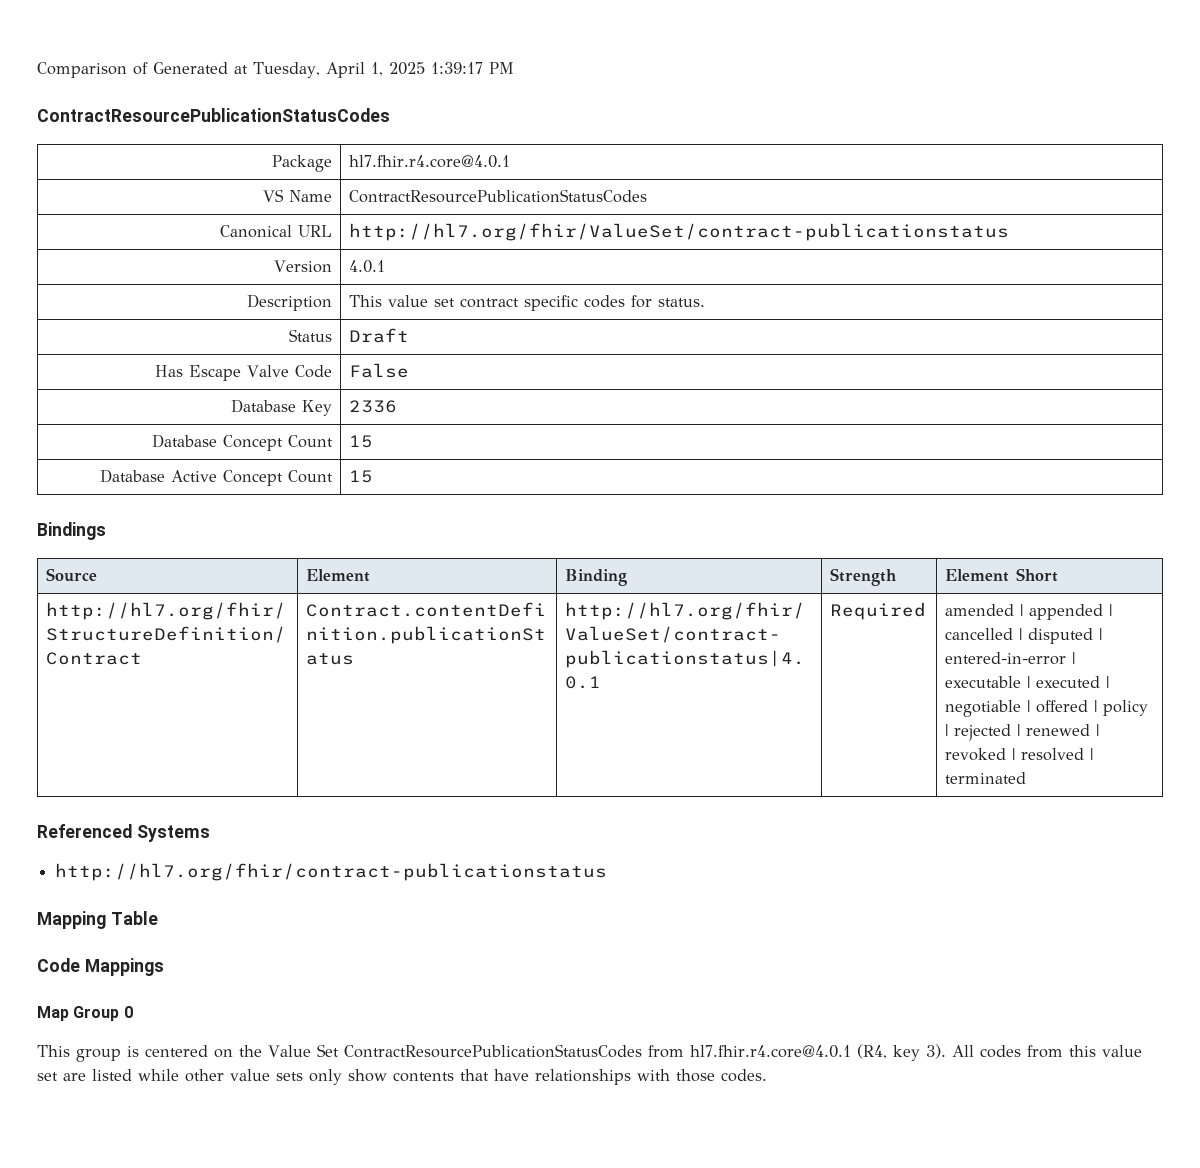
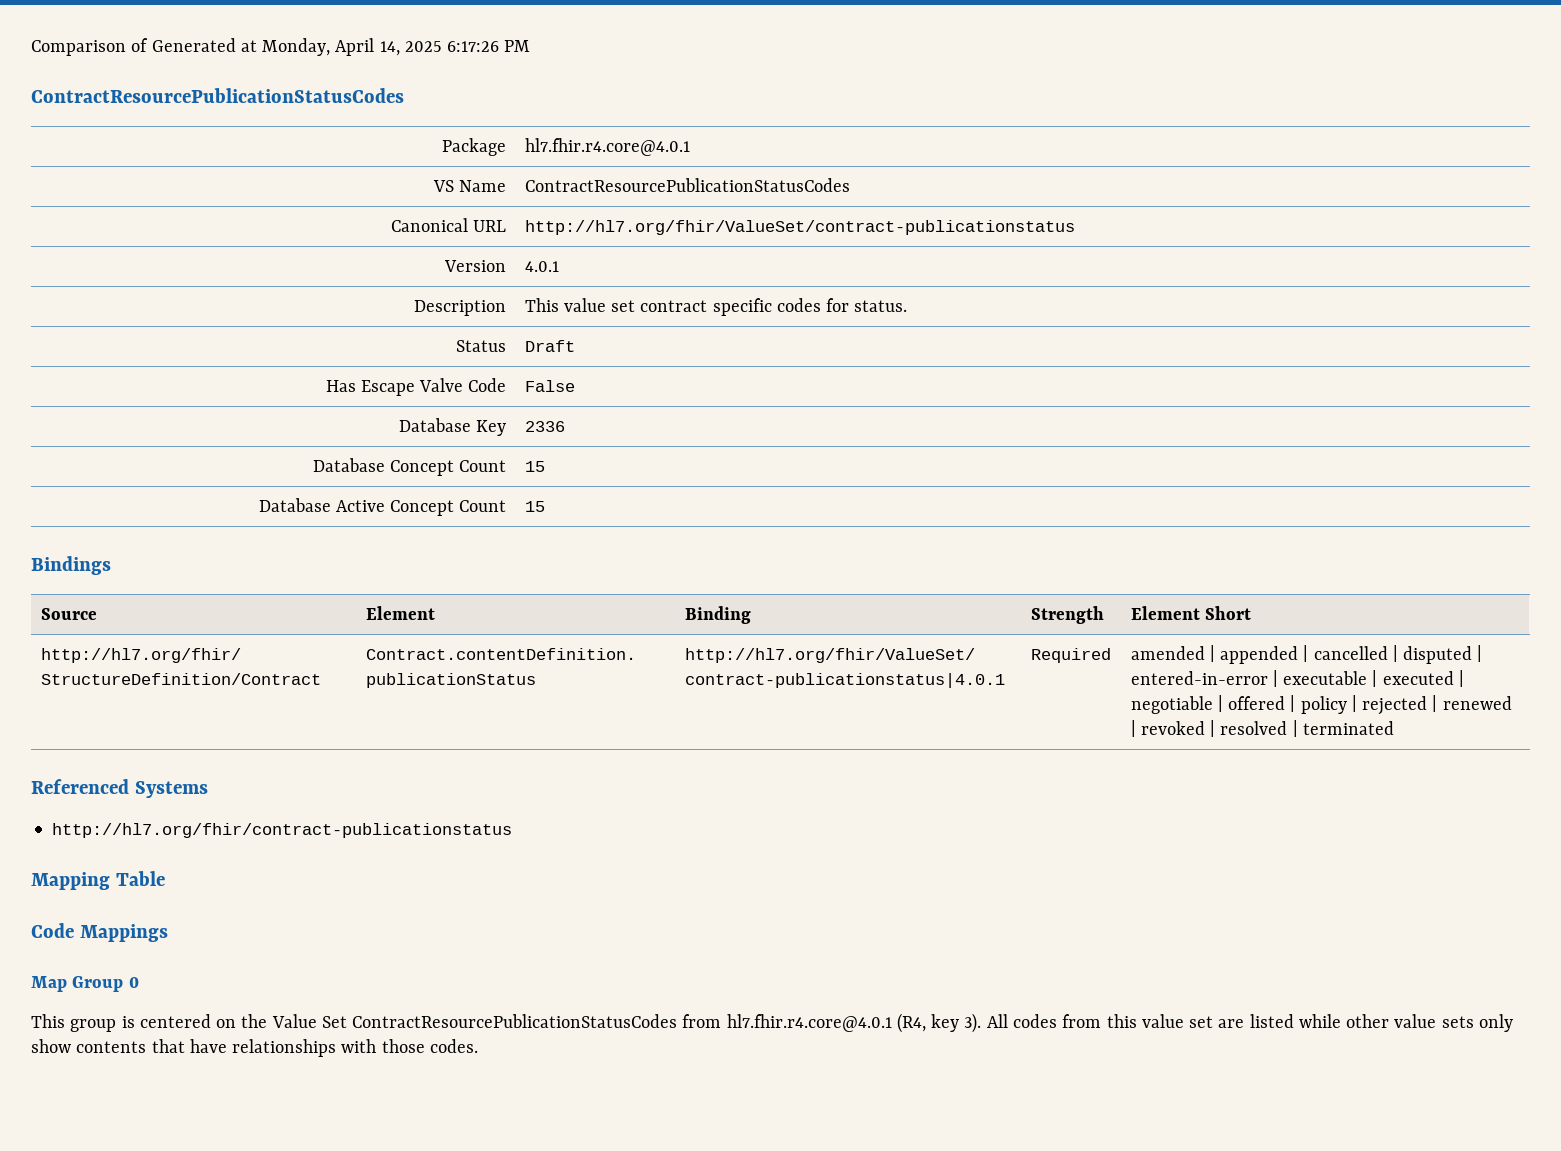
[253,62,483,78] Tuesday, April 1, 2025 1:39:17 -> [262,38,500,56] Monday, April 14, 2025 6:17:26

